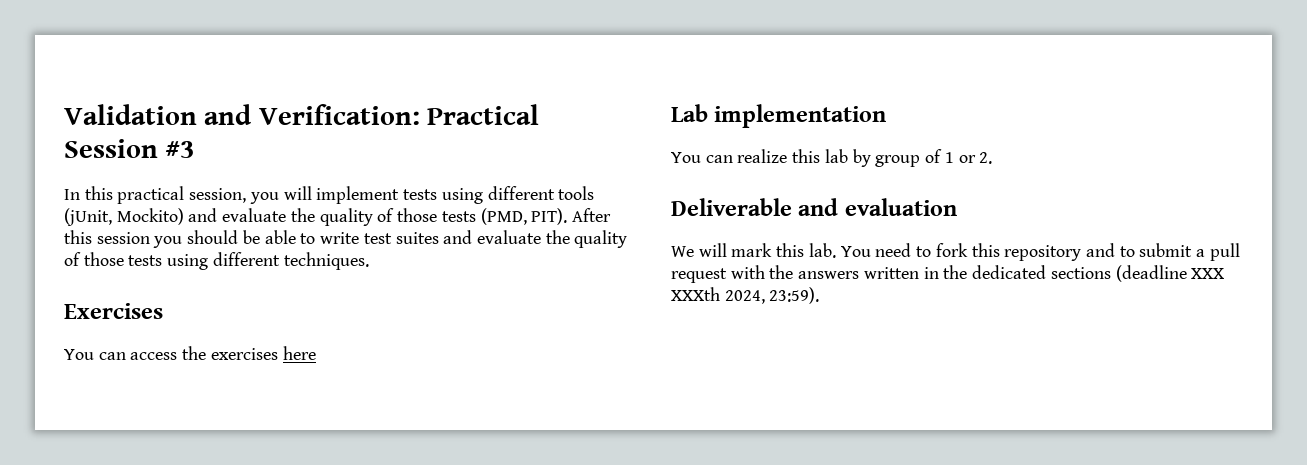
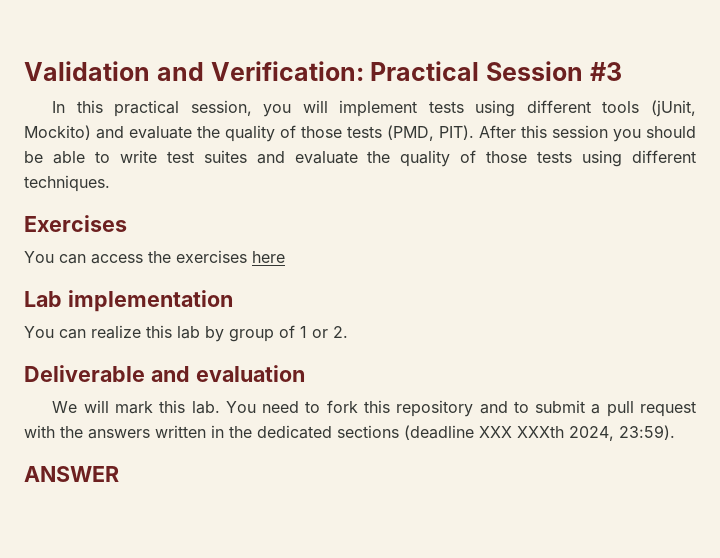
(820, 295) none -> [24,466,119,482] // ANSWER

